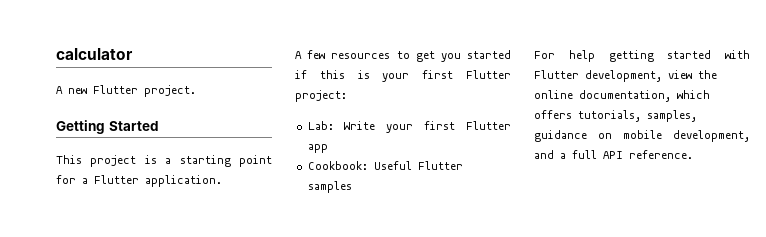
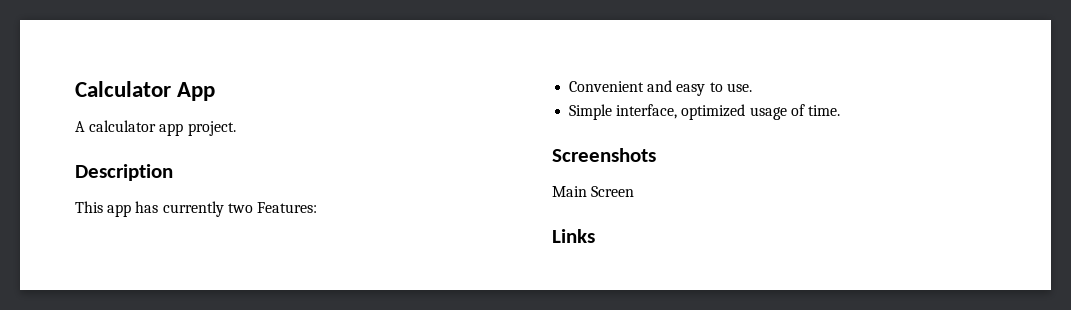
[56,48,133,60] [56,85,138,94] calculator // A new Flutter -> [75,81,216,101] [75,120,184,136] Calculator App // A calculator app
[56,120,159,134] Getting Started -> [75,164,173,181] Description
[90,155,272,167] [56,175,222,187] [295,50,511,62] [295,70,511,82] [295,90,347,102] [307,121,511,133] [307,144,328,153] [307,161,463,170] [307,181,352,193] [534,50,750,62] [534,70,717,82] [534,90,710,102] [534,110,697,122] [534,130,750,142] [534,150,693,159] project is a starting point for a Flutter application. // A few resources to get you started if this is your first Flutter project: // Lab: Write your first Flutter app // Cookbook: Useful Flutter samples // For help getting started with Flutter development, view the online documentation, which offers tutorials, samples, guidance on mobile development, and a full API reference. -> [107,201,317,217] [569,80,752,96] [569,104,840,120] [552,148,656,162] [552,186,635,197] [552,229,595,243] app has currently two Features: // Convenient and easy to use. // Simple interface, optimized usage of time. // Screenshots // Main Screen // Links

